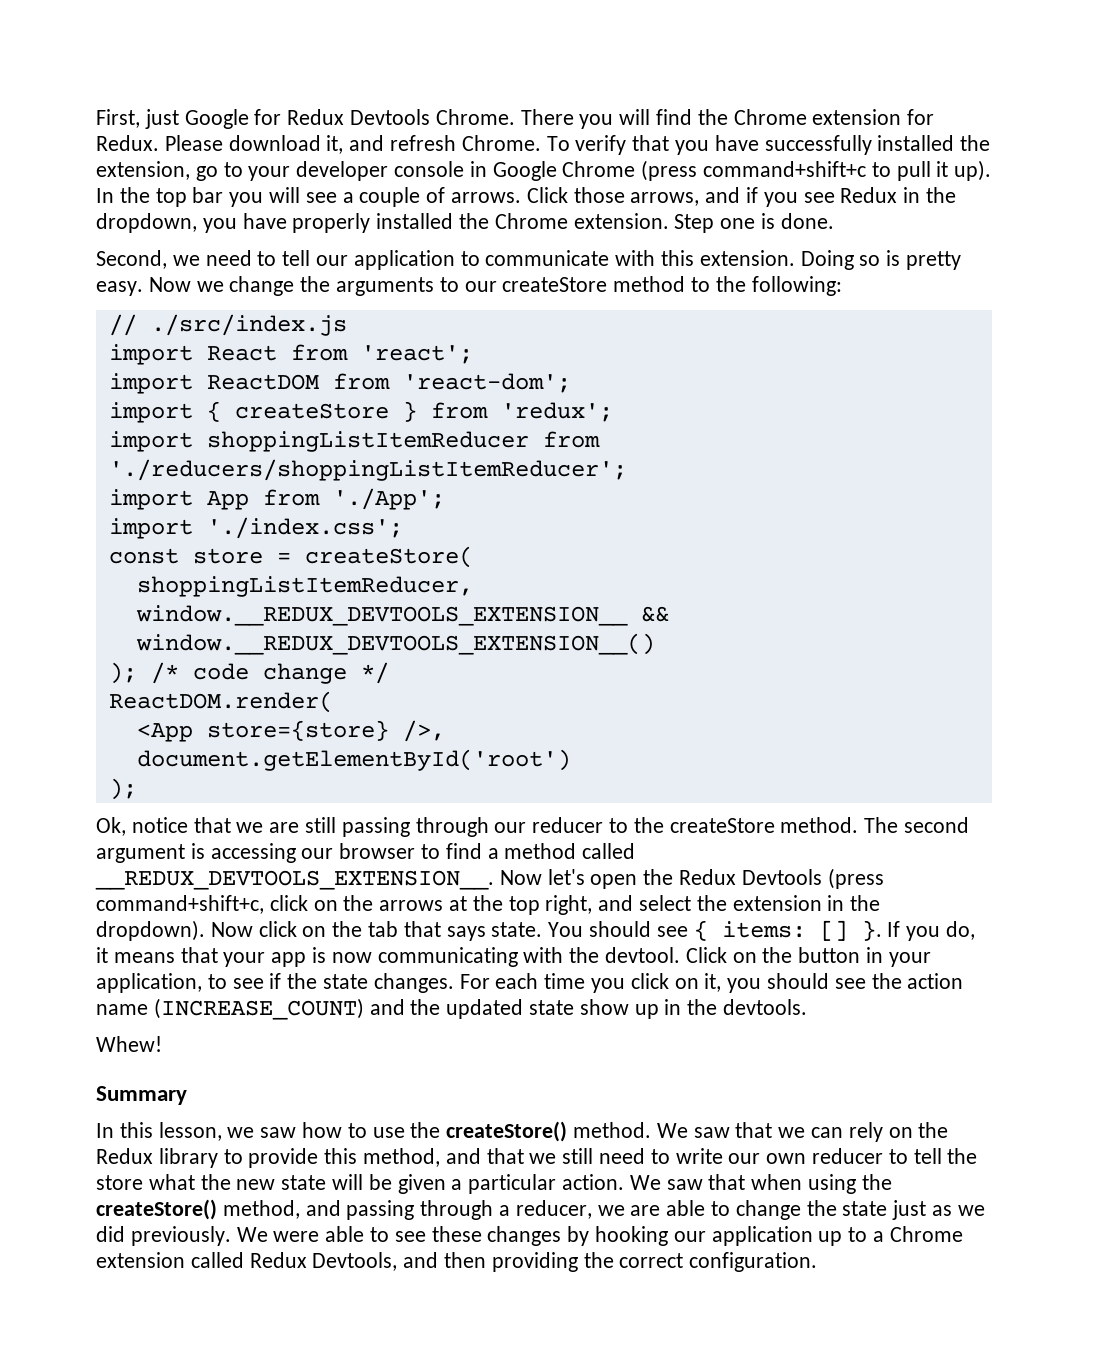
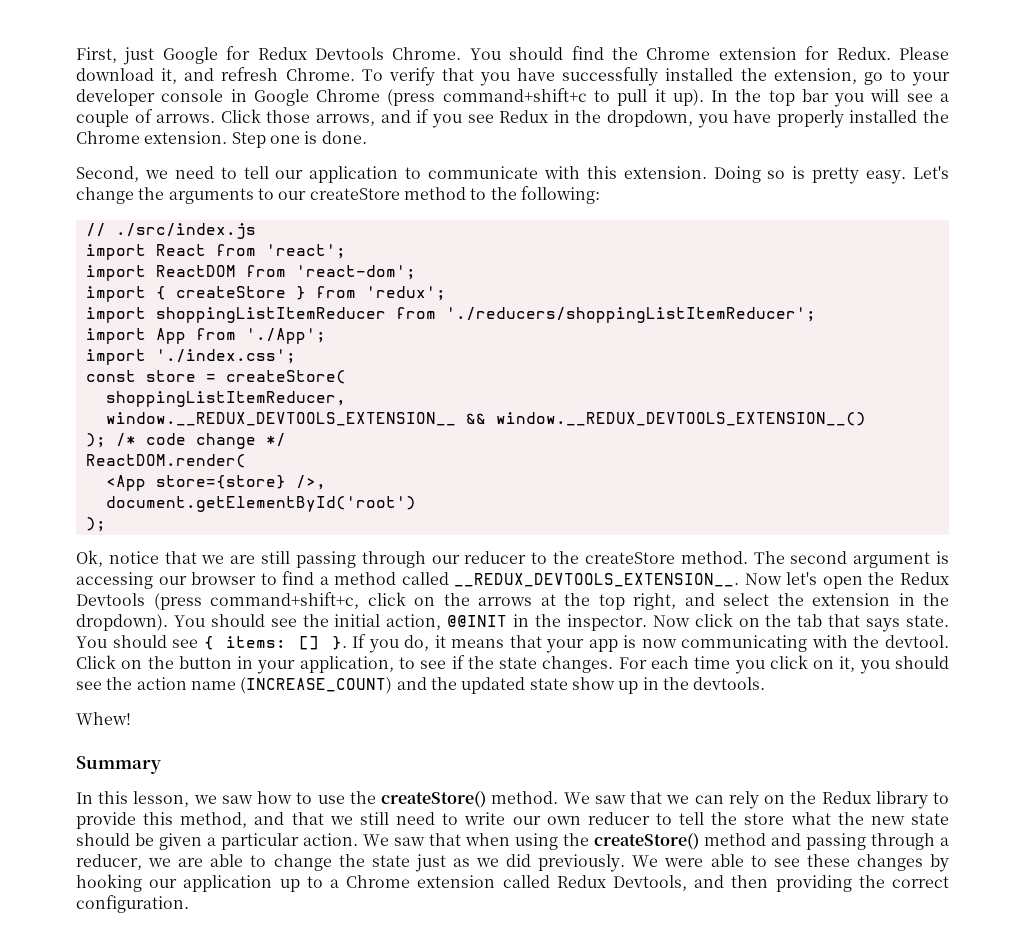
[520,109,651,129] There you will -> [469,47,564,60] You should
[148,277,224,292] Now we -> [912,166,949,179] Let's
(205, 930) none -> [173,614,647,631] You should see the initial action, @@INIT in the inspector.
[332,1174,364,1190] will -> [76,833,130,846] should
[222,1200,300,1219] method, -> [704,833,766,846] method

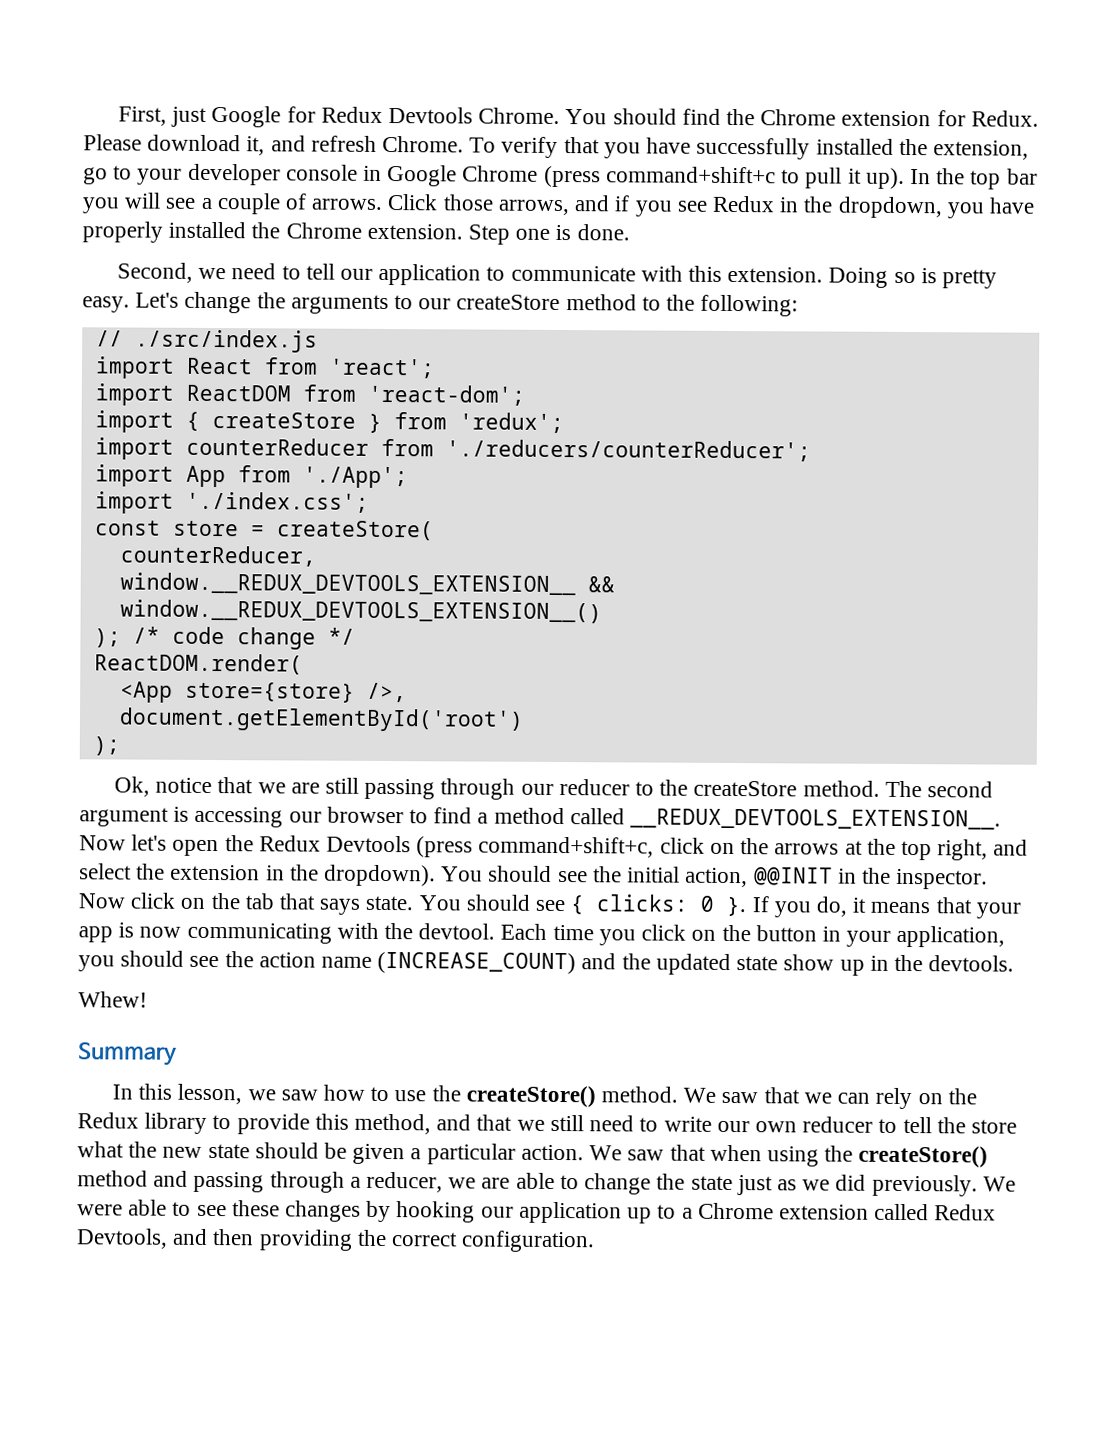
[155,307,816,323] shoppingListItemReducer from './reducers/shoppingListItemReducer'; -> [185,437,811,462] counterReducer from './reducers/counterReducer';
[105,391,346,407] shoppingListItemReducer, -> [119,545,316,567] counterReducer,
[226,636,320,650] items: [] -> [596,894,715,912] clicks: 0
[76,655,116,669] Click -> [500,923,687,946] Each time you click
[398,655,856,674] to see if the state changes. For each time you click on it, -> (1006, 936) none

